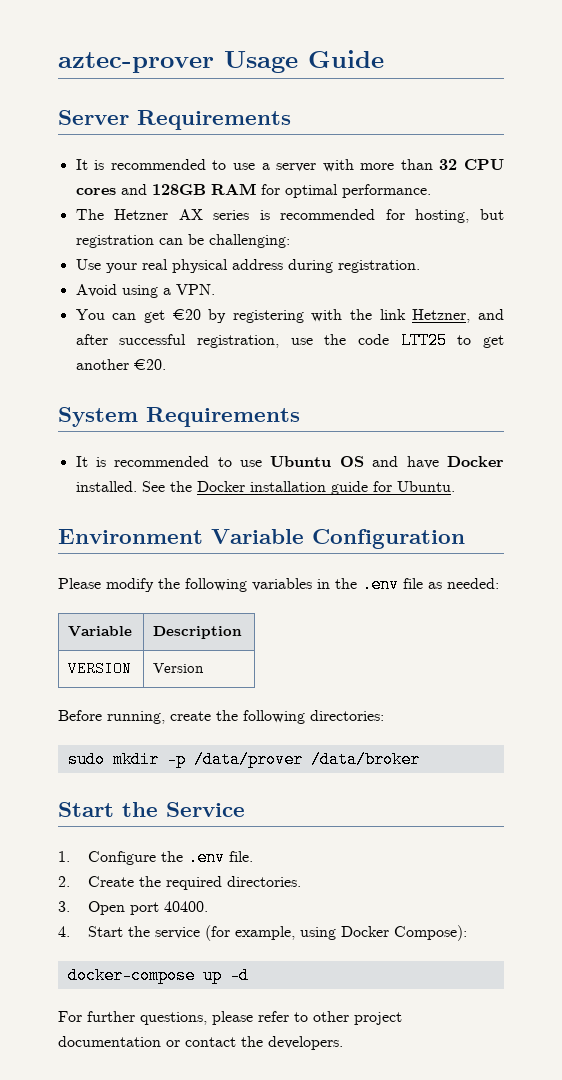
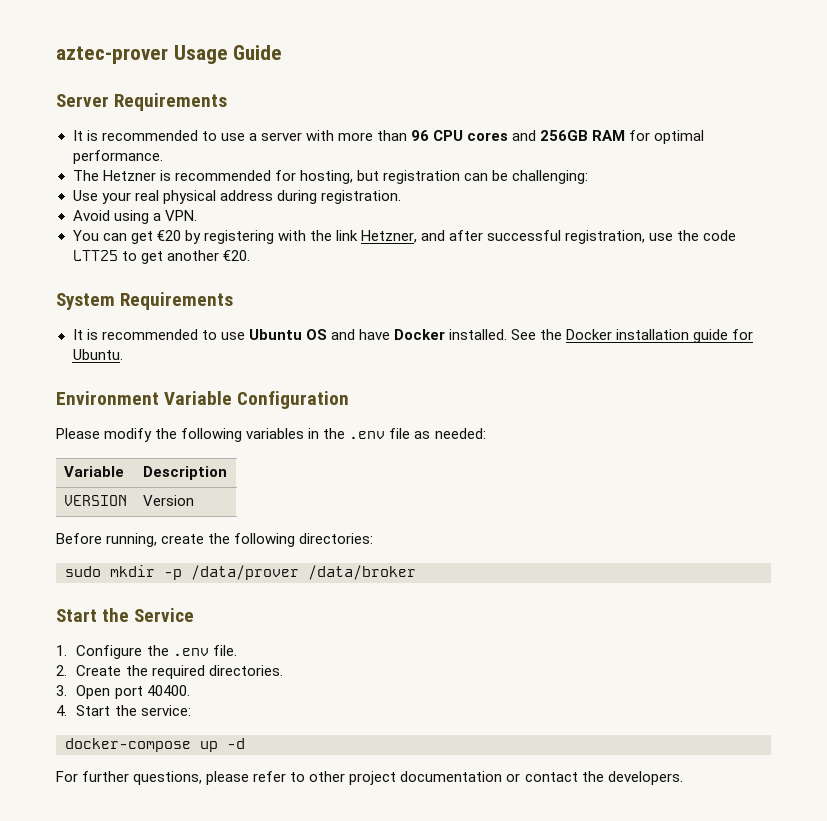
[439,159,458,170] 32 -> [411,130,430,141] 96
[151,184,206,195] 128GB -> [540,130,589,141] 256GB
[178,209,250,220] AX series -> (156, 175) none
[154,925,467,941] service (for example, using Docker Compose): -> [140,705,191,716] service:

